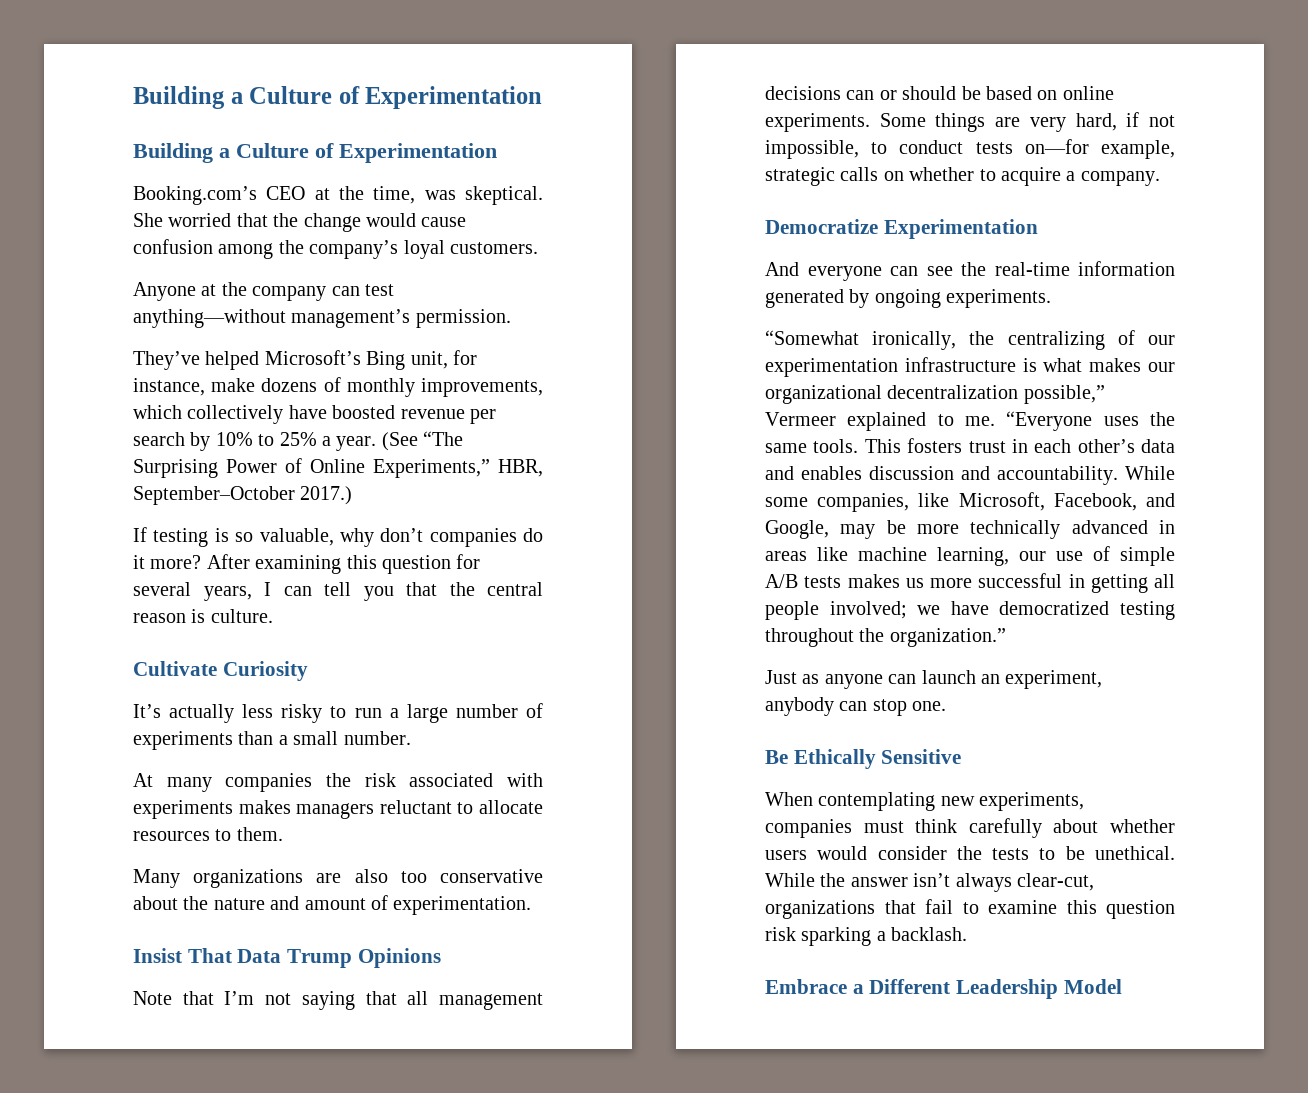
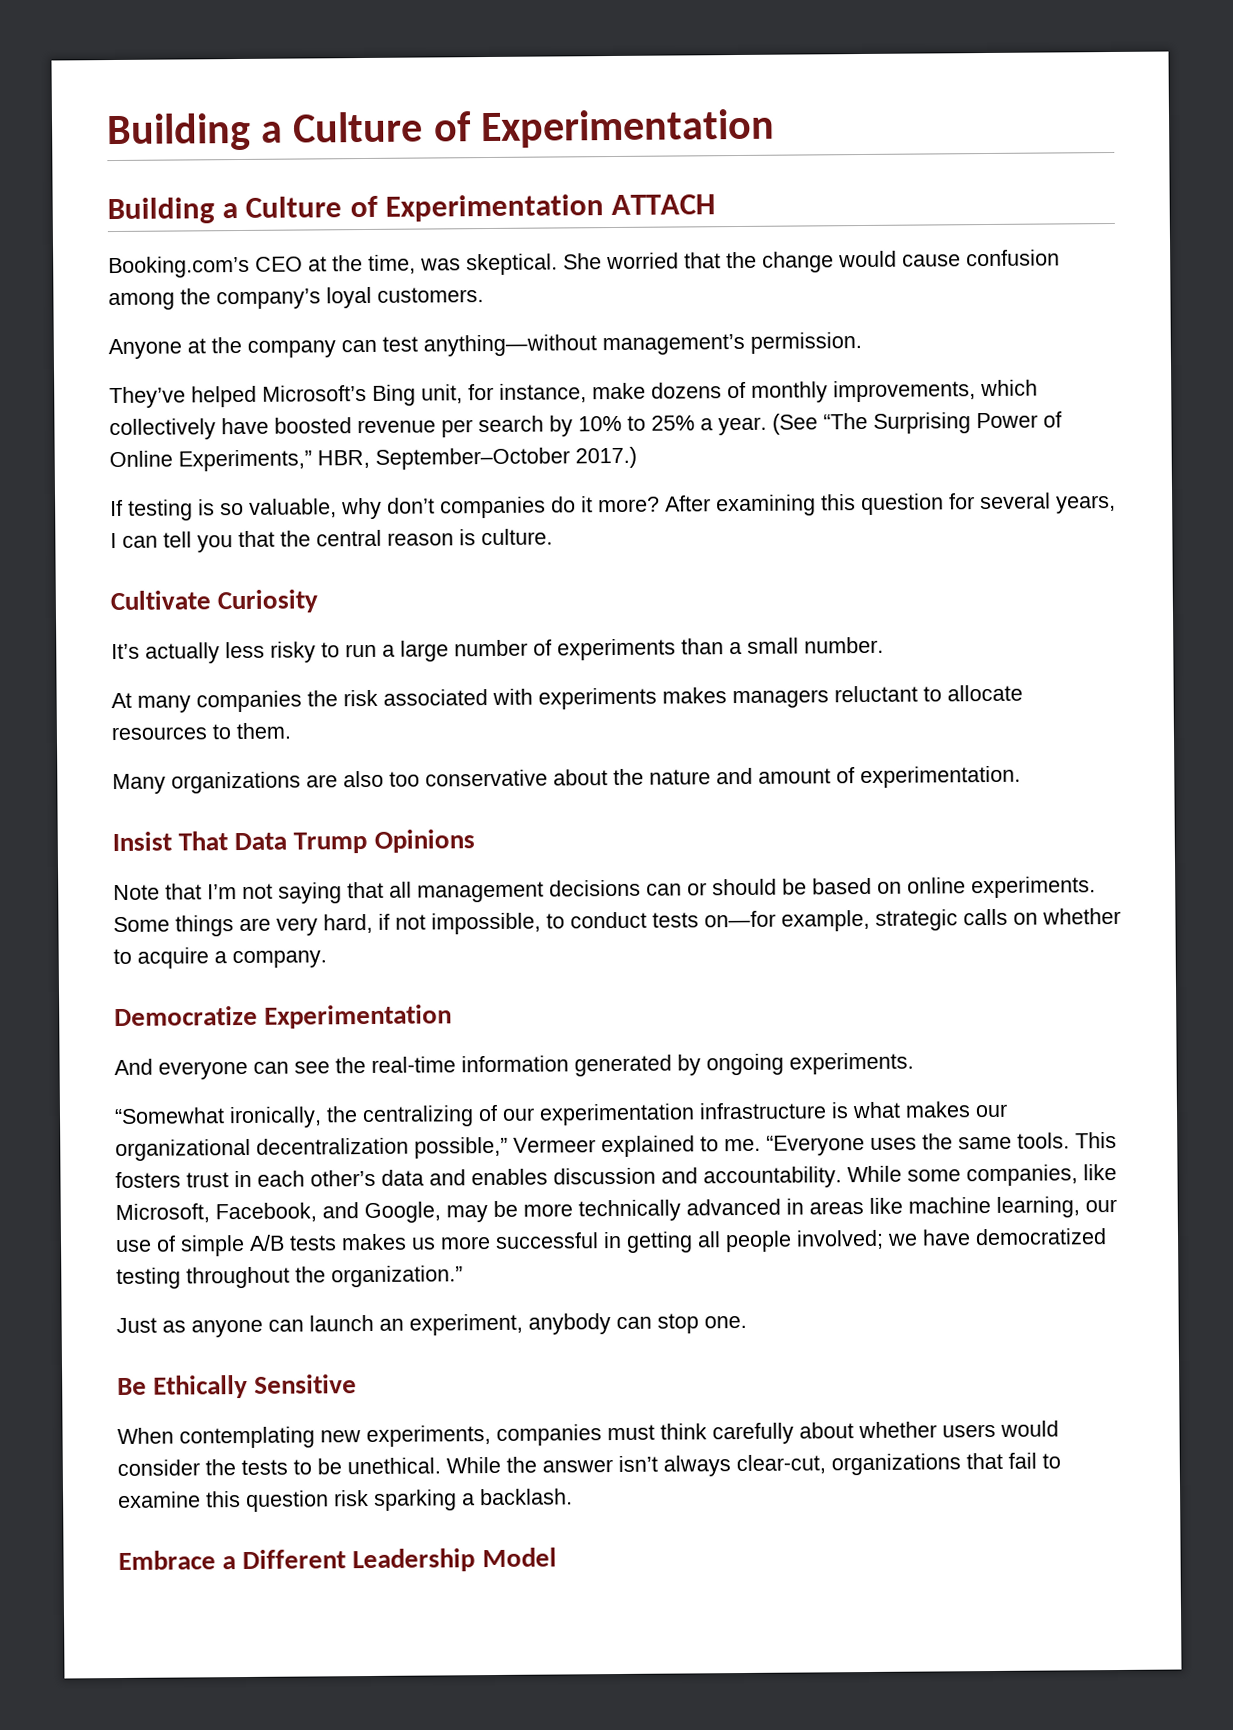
(497, 153) none -> [611,194,717,216] ATTACH

